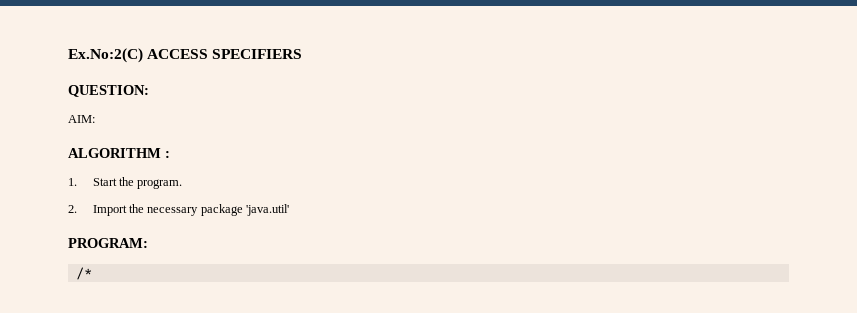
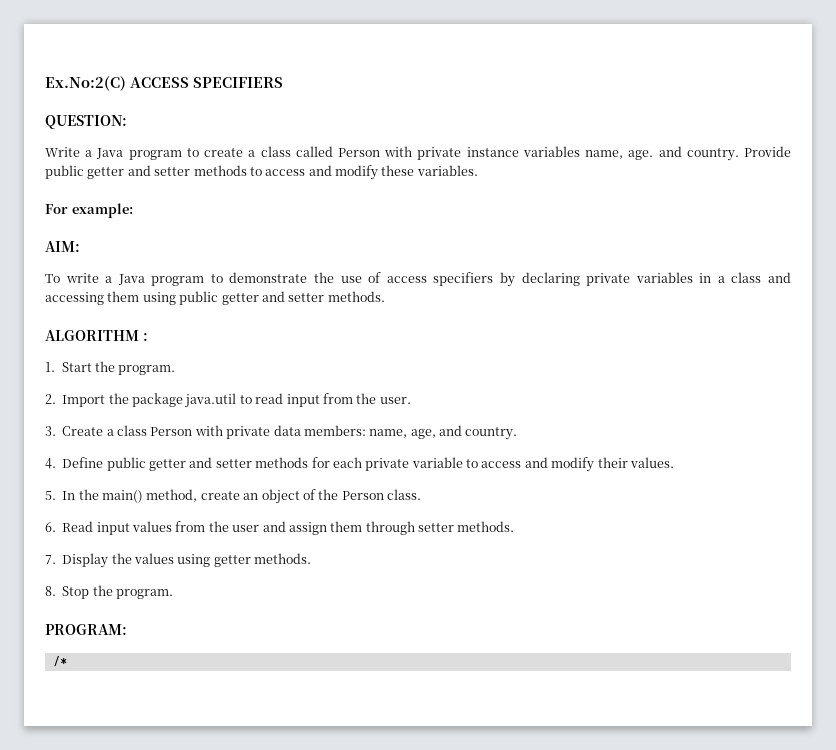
[68,115,95,123] AIM: -> [45,146,791,161] [45,165,478,180] [45,203,133,218] [45,241,80,252] [45,272,791,287] [45,291,385,305] Write a Java program to create a class called Person with private instance variables name, age. and country. Provide public getter and setter methods to access and modify these variables. // For example: // AIM: // To write a Java program to demonstrate the use of access specifiers by declaring private variables in a class and accessing them using public getter and setter methods.
[147,204,290,216] necessary package 'java.util' -> [132,393,411,408] [45,425,518,440] [45,457,674,472] [45,489,421,504] [45,521,515,535] [45,553,312,568] [45,585,173,599] package java.util to read input from the user. // 3. Create a class Person with private data members: name, age, and country. // 4. Define public getter and setter methods for each private variable to access and modify their values. // 5. In the main() method, create an object of the Person class. // 6. Read input values from the user and assign them through setter methods. // 7. Display the values using getter methods. // 8. Stop the program.

